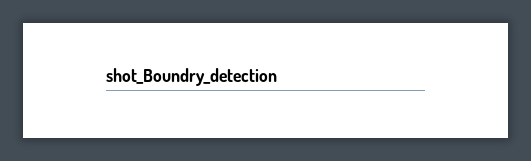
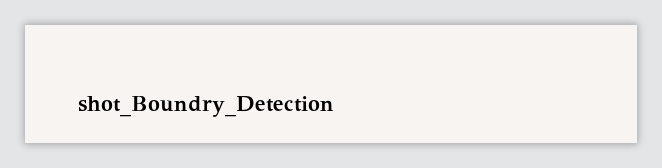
[106,68,277,86] shot_Boundry_detection -> [78,96,334,117] shot_Boundry_Detection

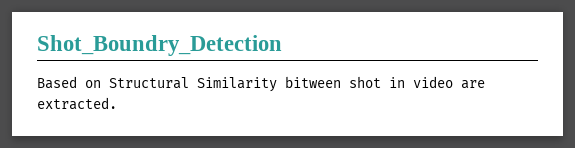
[78,96,334,117] shot_Boundry_Detection -> [37,35,282,56] [37,76,485,92] [37,97,117,110] Shot_Boundry_Detection // Based on Structural Similarity bitween shot in video are extracted.

